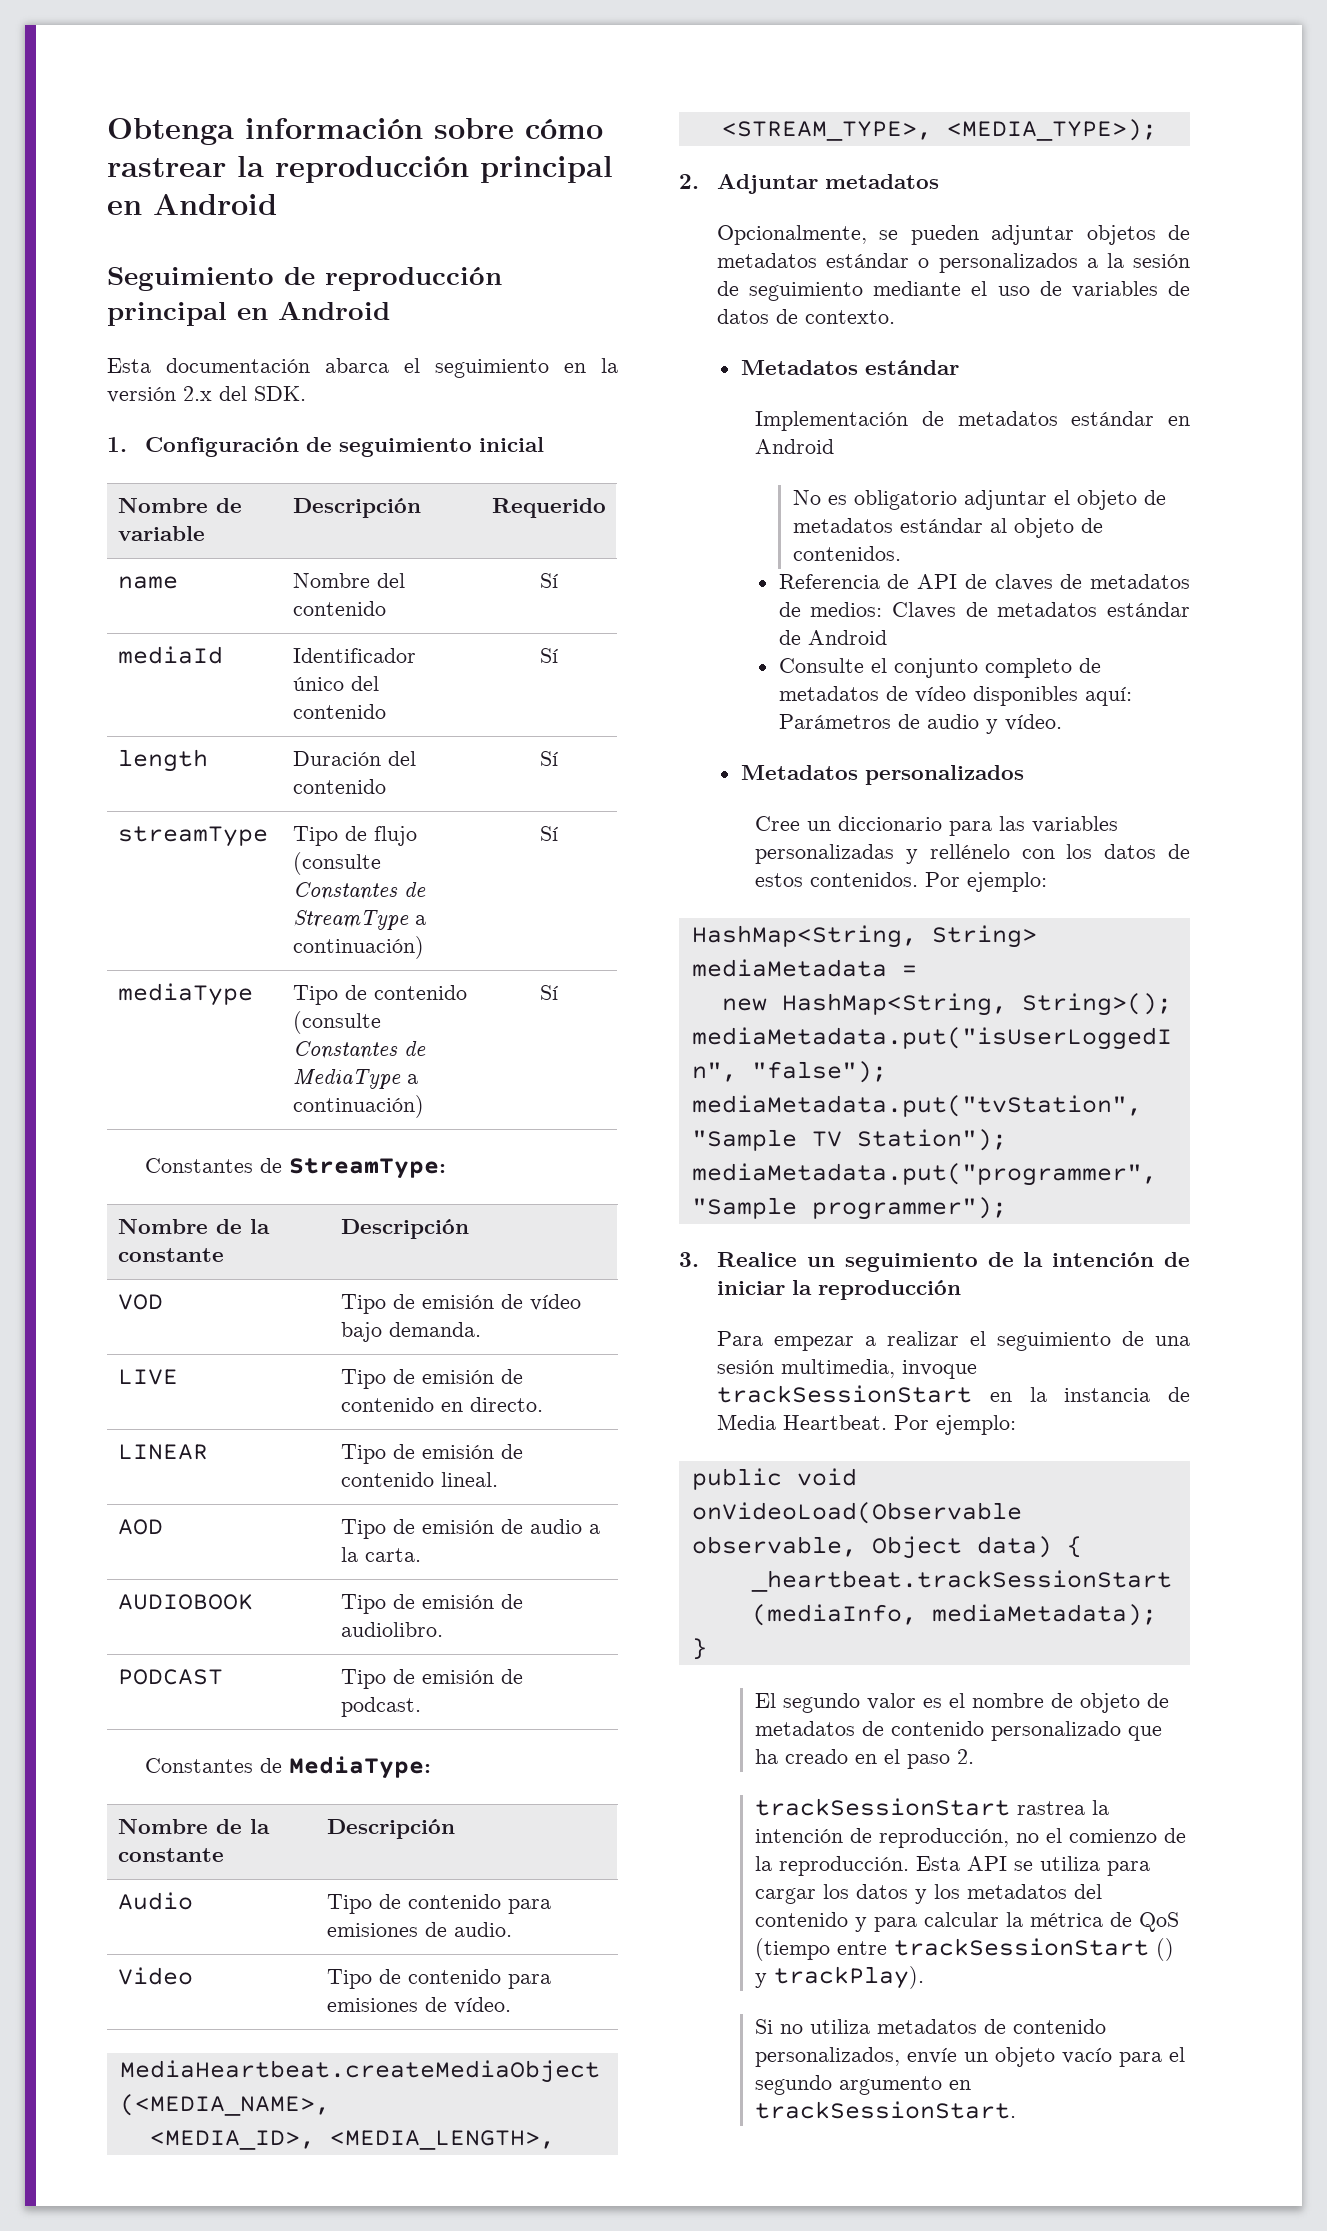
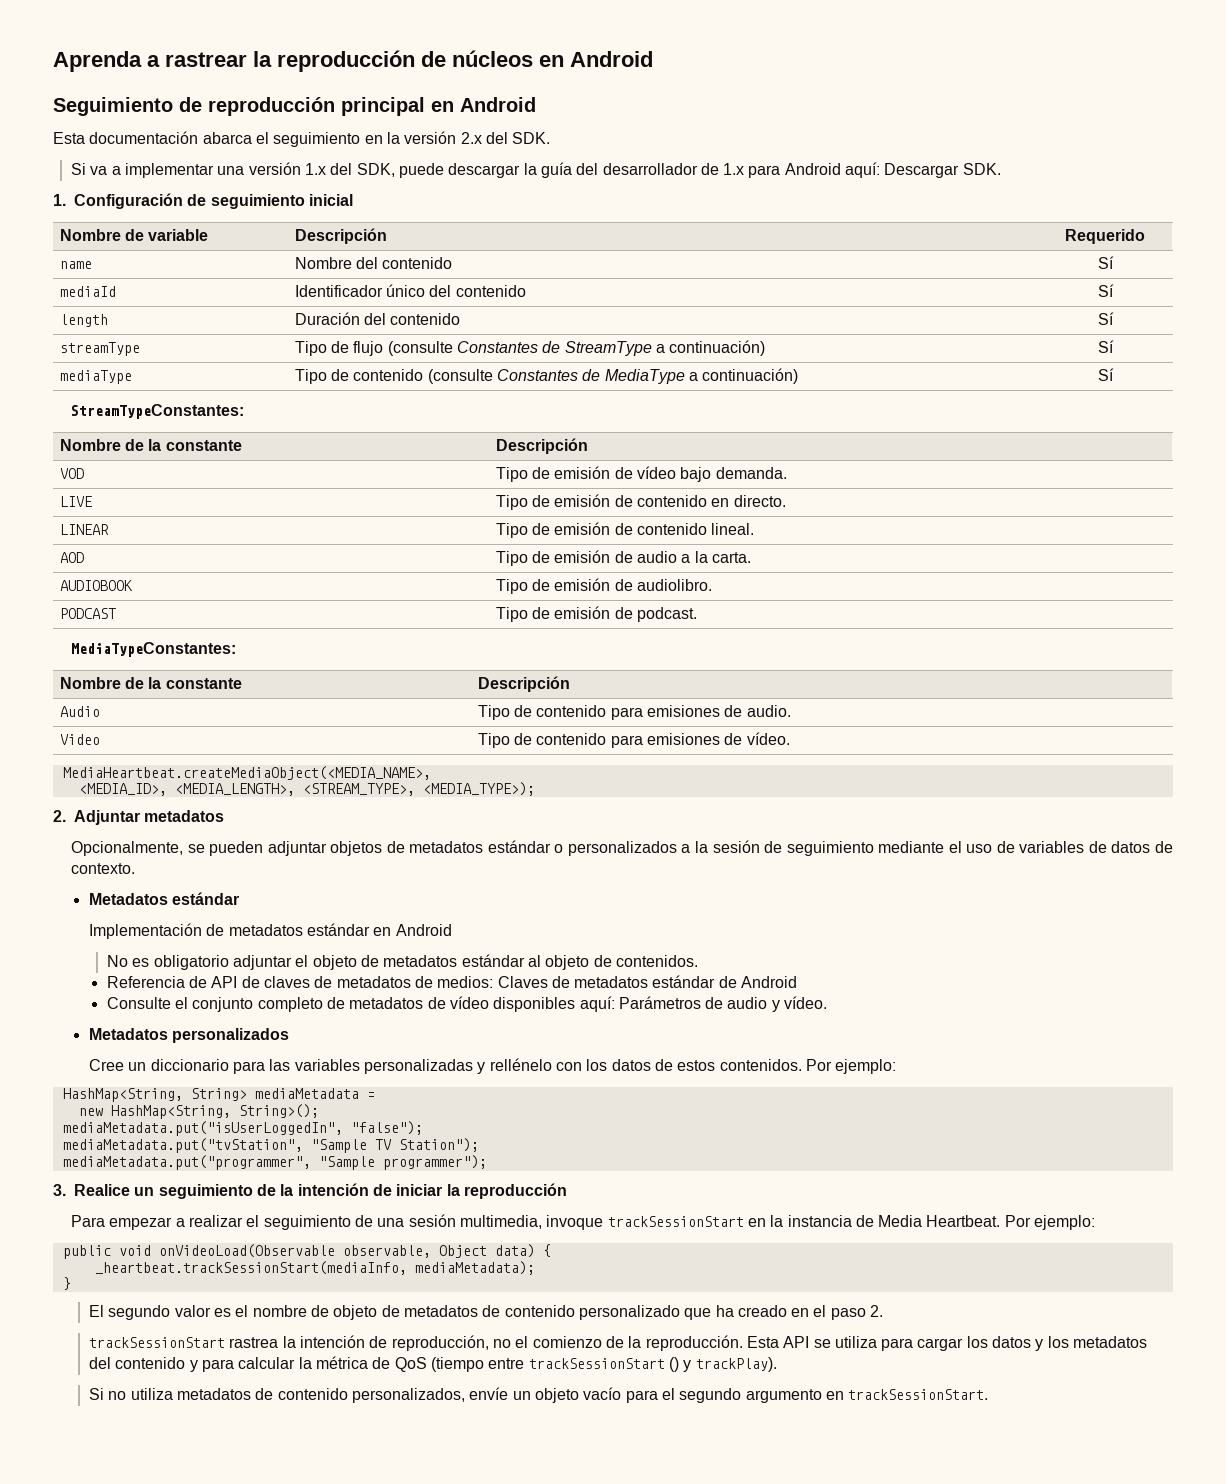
[107,118,603,145] Obtenga información sobre cómo -> [53,51,160,72] Aprenda a
[480,156,613,183] principal -> [421,50,533,67] de núcleos
(306, 393) none -> [71,162,1001,178] // Si va a implementar una versión 1.x del SDK, puede descargar la guía del desarrollador de 1.x para Android aquí: Descargar SDK.
[145,1158,447,1179] Constantes de StreamType: -> [71,404,245,419] StreamTypeConstantes:
[145,1756,432,1779] Constantes de MediaType: -> [71,642,237,657] MediaTypeConstantes:

